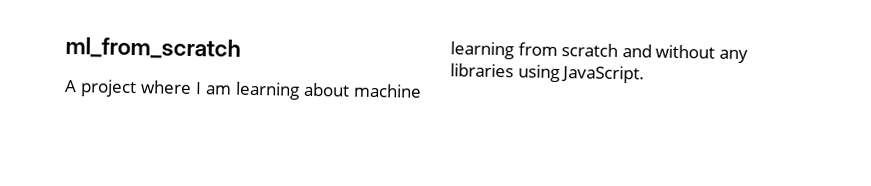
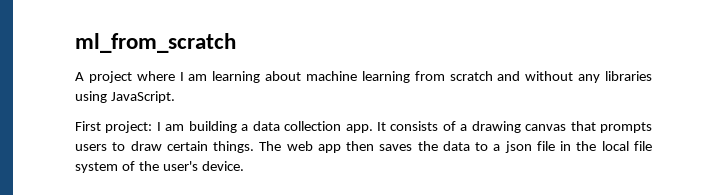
(646, 74) none -> [75,121,652,133] [75,141,652,153] [75,161,244,173] // First project: I am building a data collection app. It consists of a drawing canvas that prompts users to draw certain things. The web app then saves the data to a json file in the local file system of the user's device.

